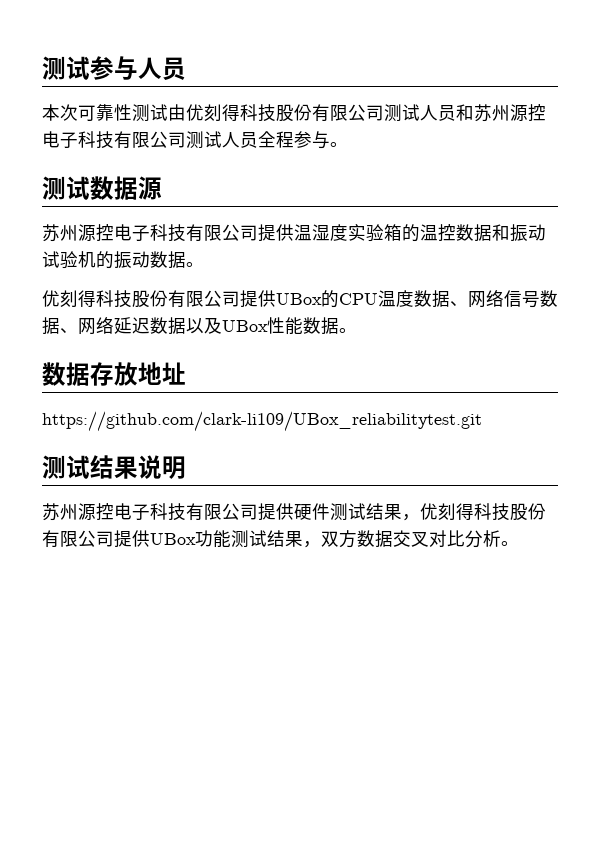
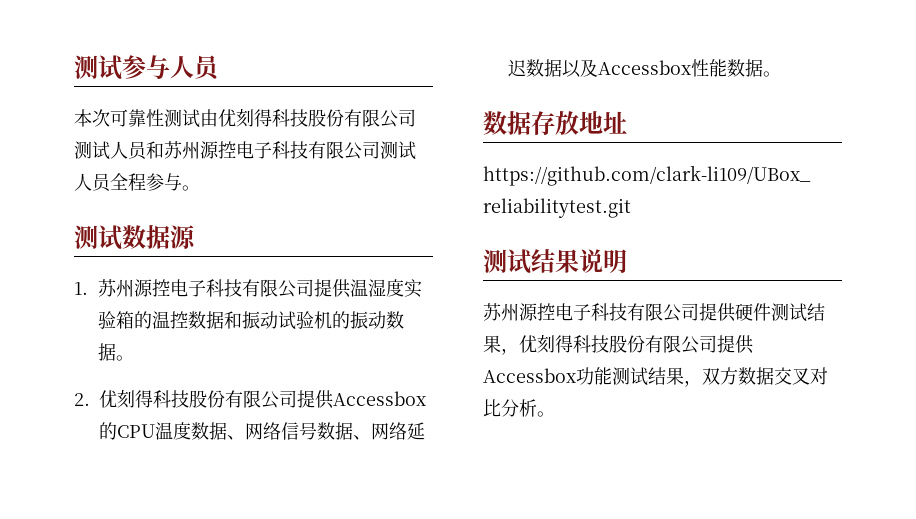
(162, 188) none -> [74,282,88,295] 1.
[42,290,322,308] 优刻得科技股份有限公司提供UBox -> [74,389,426,409] 2.优刻得科技股份有限公司提供Accessbox
[222,320,268,332] UBox -> [598,60,691,75] Accessbox
[150,533,196,545] UBox -> [483,368,576,383] Accessbox

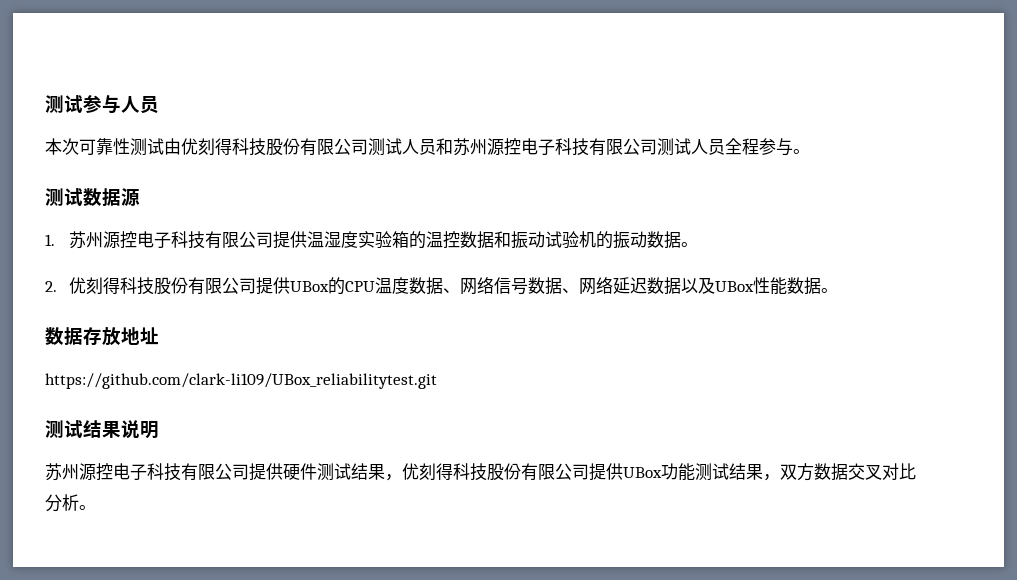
[333,391,426,406] Accessbox -> [289,281,329,292] UBox
[598,60,691,75] Accessbox -> [714,281,754,292] UBox
[483,368,576,383] Accessbox -> [623,467,662,478] UBox

